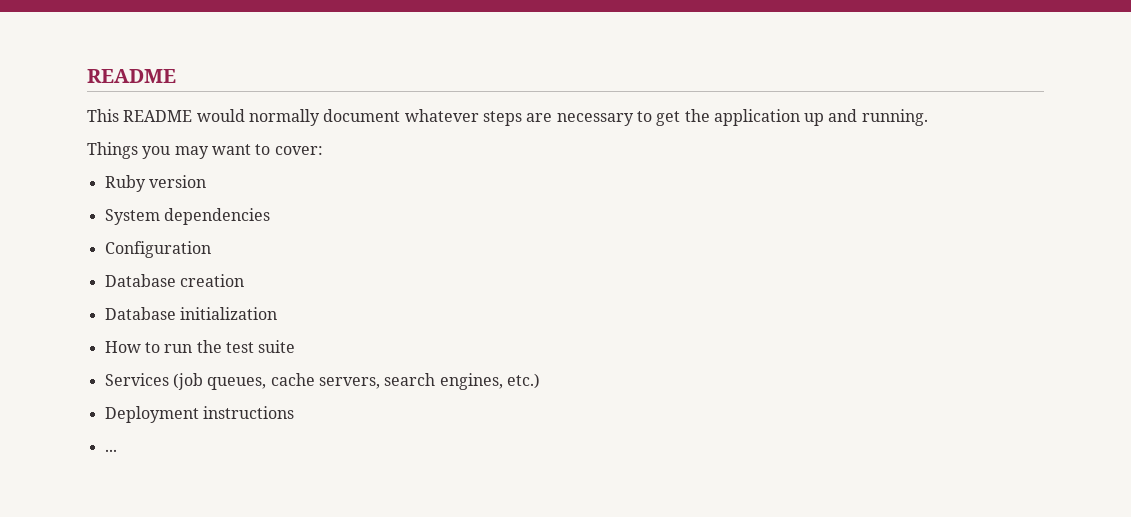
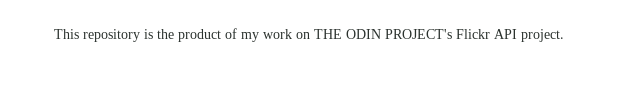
[87,69,176,83] [87,109,928,126] [87,142,323,159] [104,175,206,192] [104,208,270,225] [104,241,211,258] [104,274,244,287] [104,307,277,320] [104,340,296,353] [104,373,540,390] [104,406,294,423] [104,449,117,452] README // This README would normally document whatever steps are necessary to get the application up and running. // Things you may want to cover: // Ruby version // System dependencies // Configuration // Database creation // Database initialization // How to run the test suite // Services (job queues, cache servers, search engines, etc.) // Deployment instructions // ... -> [54,28,564,42] This repository is the product of my work on THE ODIN PROJECT's Flickr API project.

